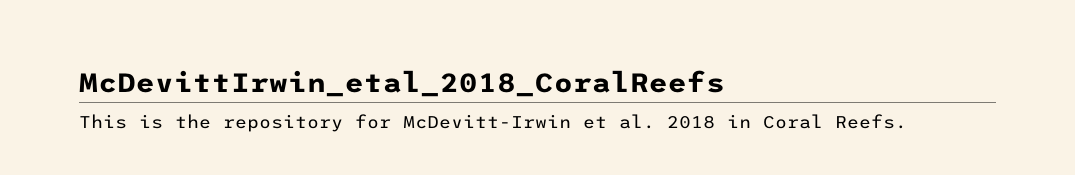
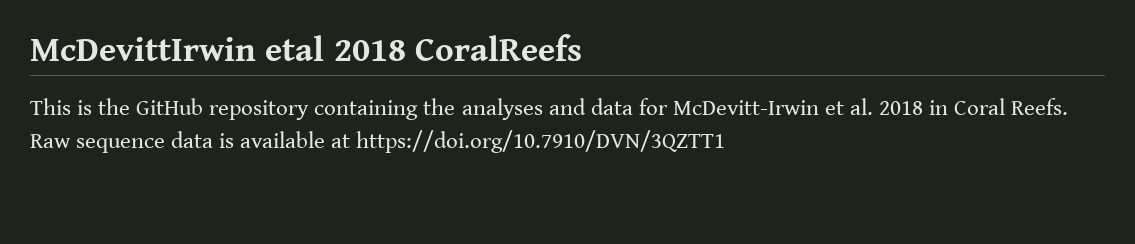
[79,70,725,97] McDevittIrwin_etal_2018_CoralReefs -> [30,34,583,61] McDevittIrwin etal 2018 CoralReefs
[223,114,343,132] repository -> [136,98,633,120] GitHub repository containing the analyses and data
(907, 121) none -> [30,130,726,153] Raw sequence data is available at https://doi.org/10.7910/DVN/3QZTT1

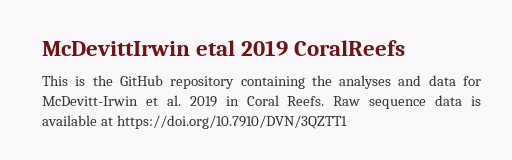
[333,40,406,61] 2018 -> [241,40,289,56] 2019
[879,101,924,115] 2018 -> [189,96,217,107] 2019

